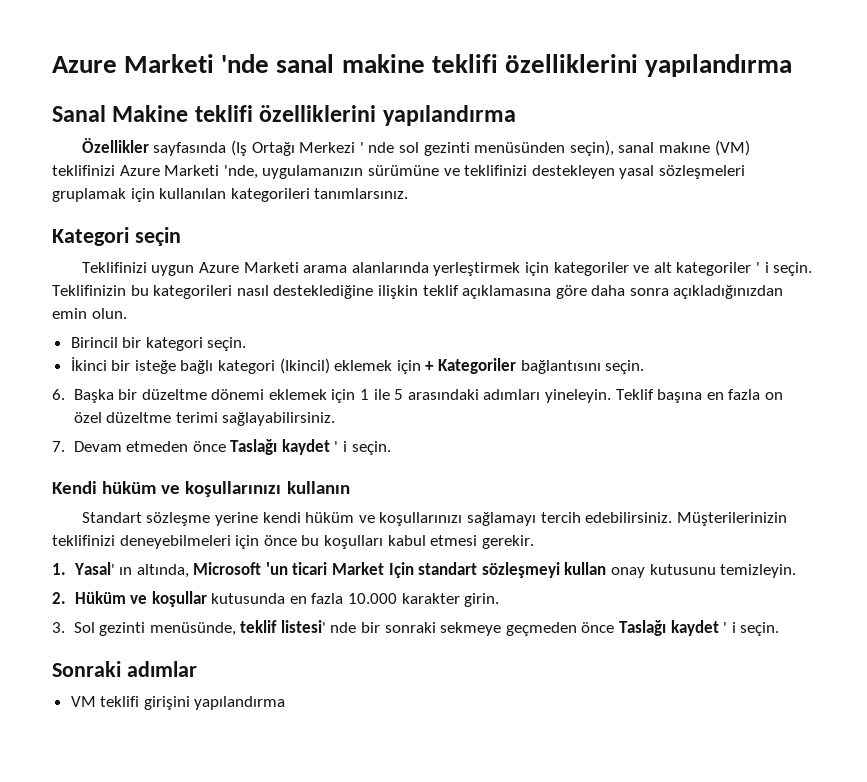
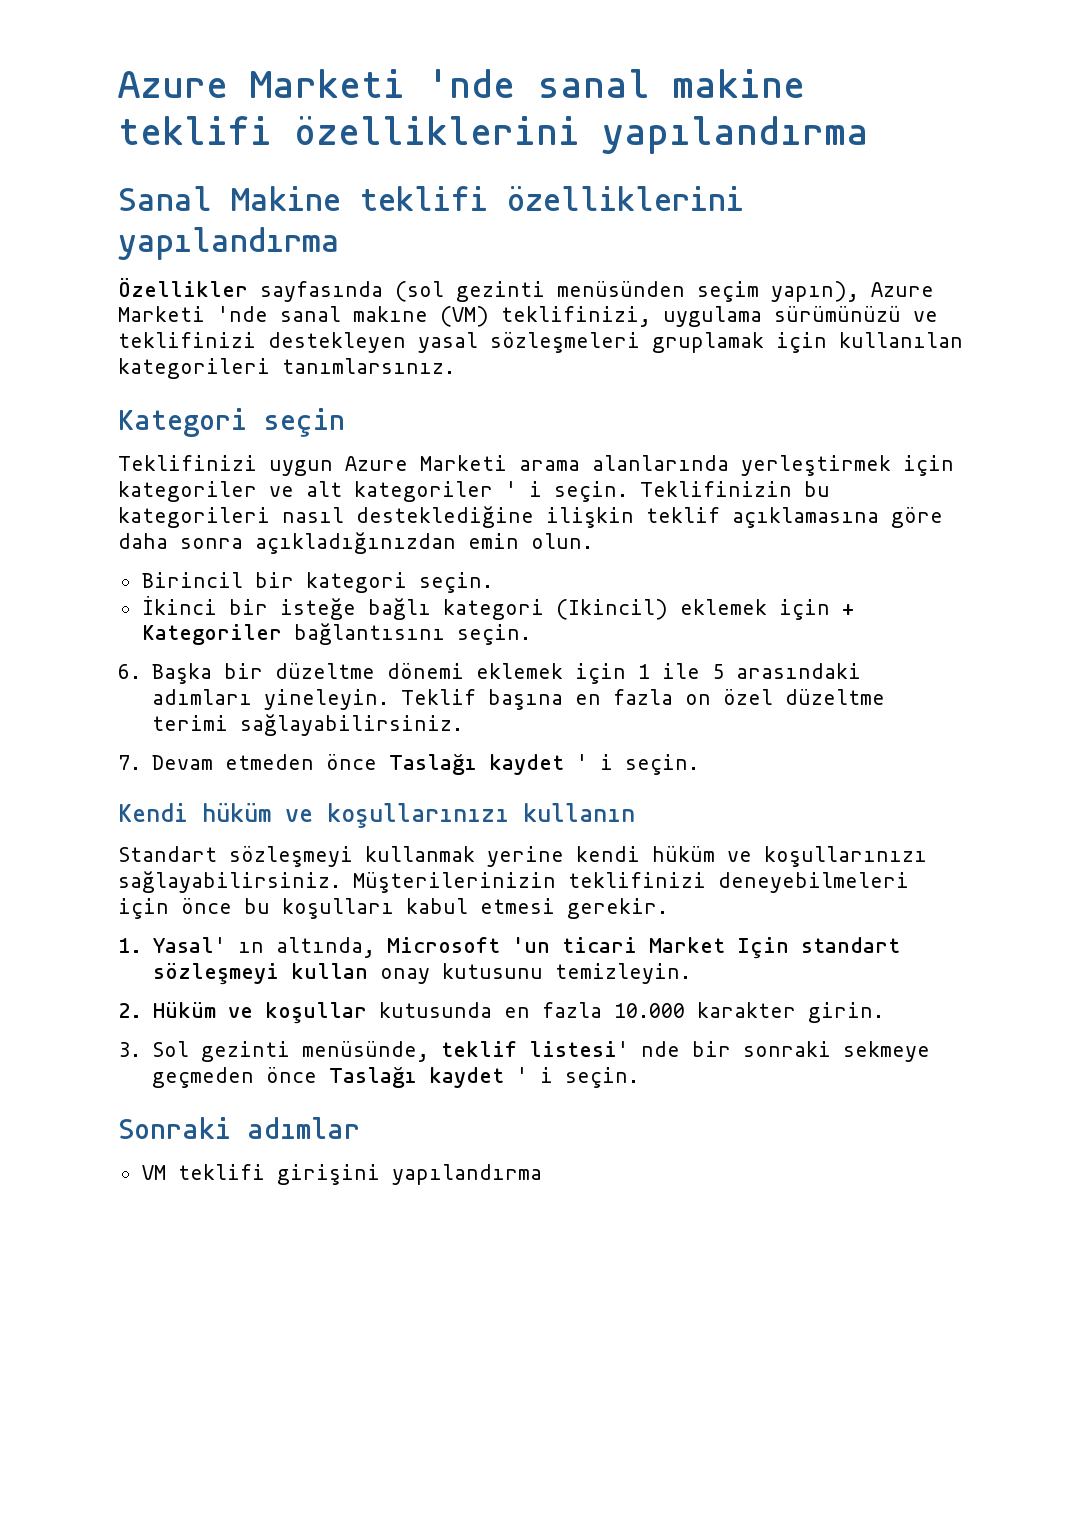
[231,140,750,156] [52,165,439,179] (Iş Ortağı Merkezi ' nde sol gezinti menüsünden seçin), sanal makıne (VM) teklifinizi Azure Marketi 'nde, uygulamanızın sürümüne -> [395,281,934,302] [118,306,901,327] (sol gezinti menüsünden seçim yapın), Azure Marketi 'nde sanal makıne (VM) teklifinizi, uygulama sürümünüzü
[146,512,211,526] sözleşme -> [229,846,475,867] sözleşmeyi kullanmak
[466,512,673,526] sağlamayı tercih edebilirsiniz. -> [118,871,341,893] sağlayabilirsiniz.

